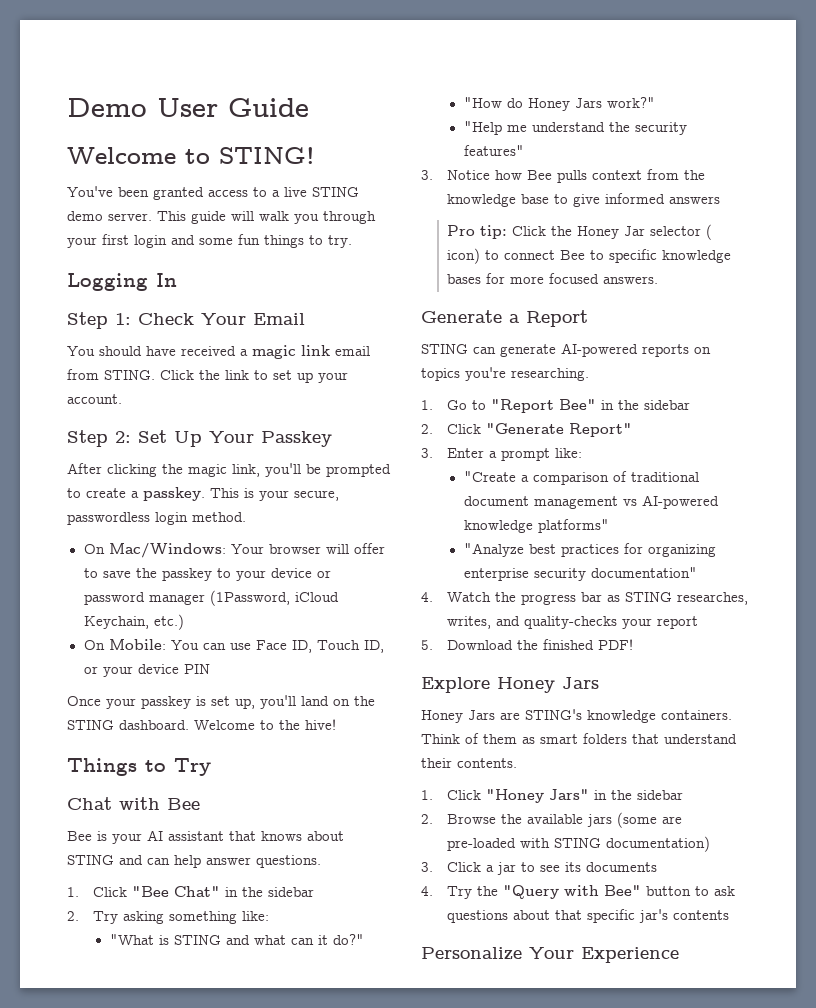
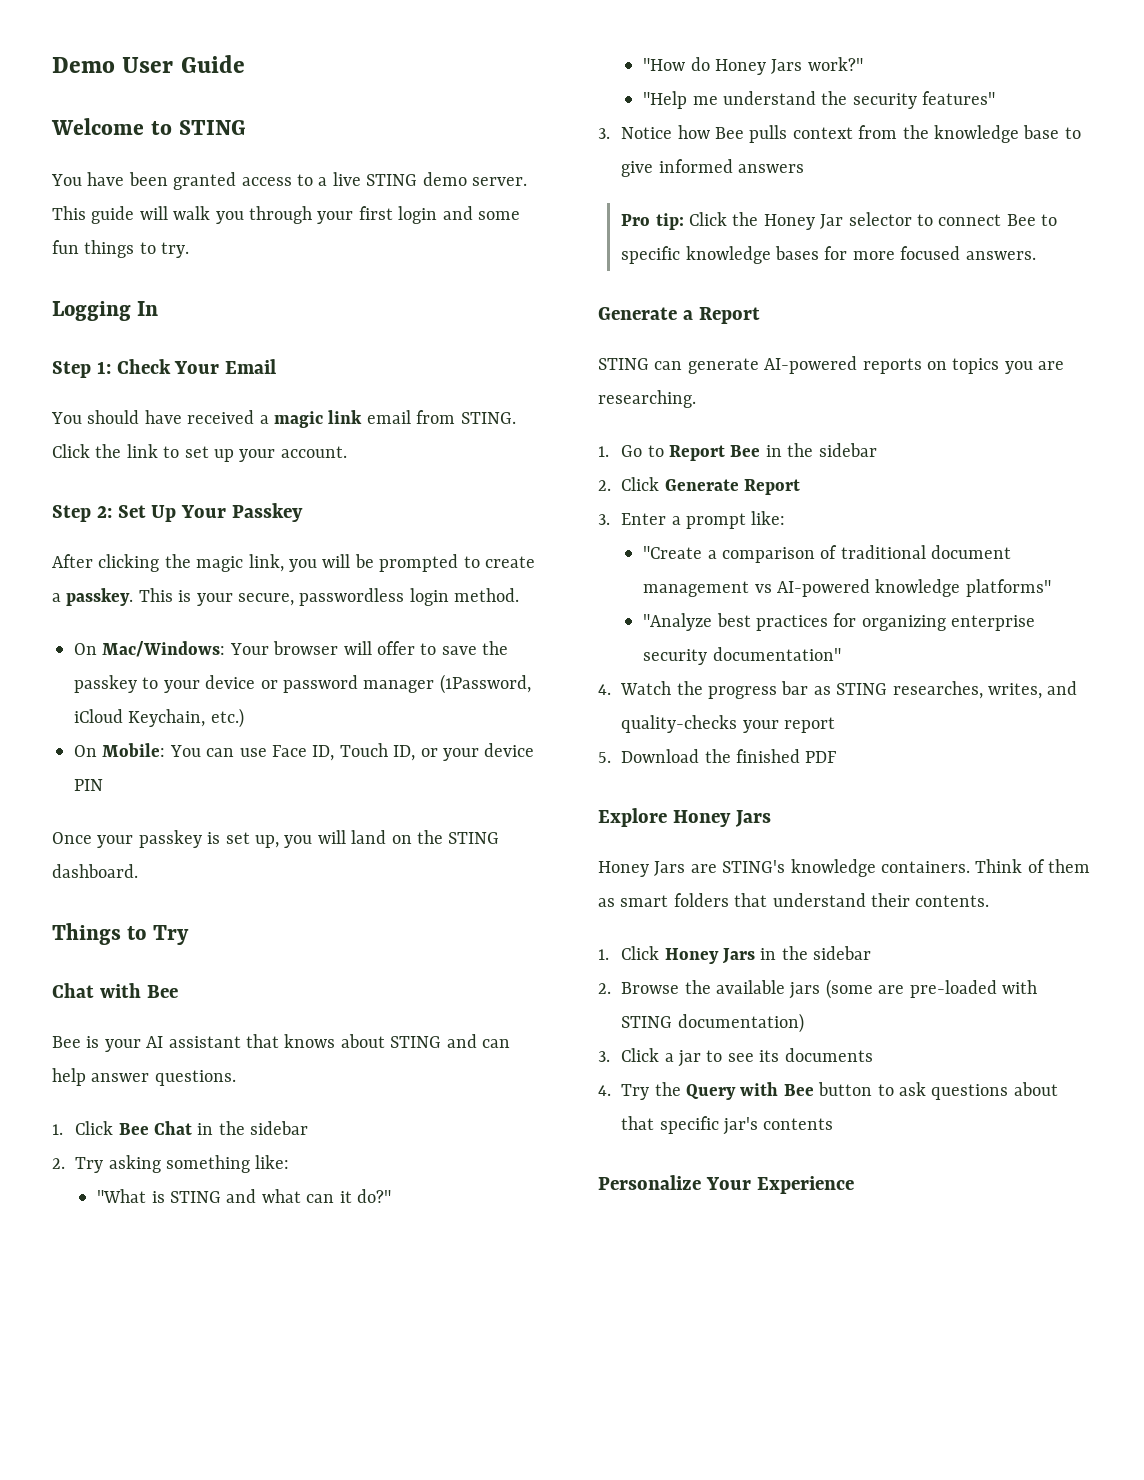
[219,147,315,164] [67,186,113,197] STING! // You've -> [178,120,246,135] [51,172,125,186] STING // You have
[265,463,301,477] you'll -> [289,554,351,572] you will
[260,695,296,709] you'll -> [284,830,346,848] you will
[194,719,336,730] Welcome to the hive! -> (138, 871) none
[132,886,221,897] "Bee Chat" -> [118,1121,193,1135] Bee Chat
[706,224,713,240] [447,248,481,264] ( icon) -> (912, 219) none
[465,367,506,381] you're -> [1004,361,1065,374] you are
[491,399,597,413] "Report Bee" -> [669,445,761,461] Report Bee
[486,423,633,437] "Generate Report" -> [664,479,801,495] Generate Report
[598,639,634,650] PDF! -> [805,751,837,763] PDF
[486,789,590,803] "Honey Jars" -> [664,948,756,964] Honey Jars
[503,885,642,899] "Query with Bee" -> [686,1082,814,1100] Query with Bee

